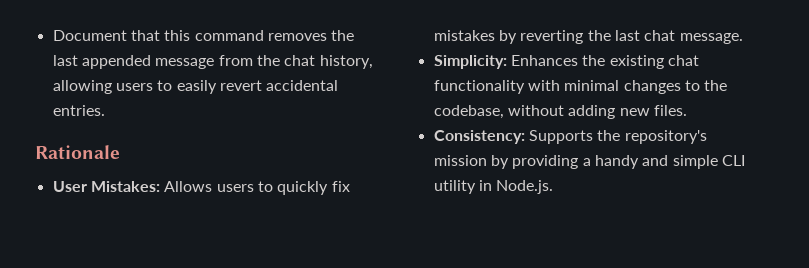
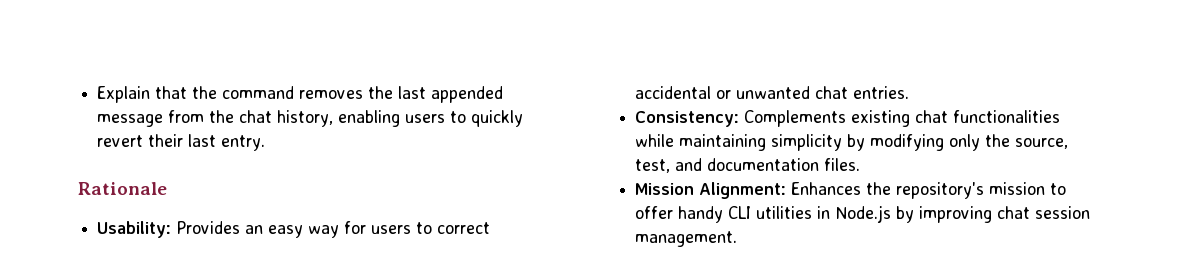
[52,30,191,41] Document that this -> [97,86,218,103] Explain that the
[52,80,339,94] [52,105,105,116] [35,145,120,159] [52,181,350,195] [433,30,743,44] [433,55,699,69] [433,80,728,94] [433,105,687,119] [433,130,707,144] [433,155,745,169] [433,180,554,194] allowing users to easily revert accidental entries. // Rationale // User Mistakes: Allows users to quickly fix mistakes by reverting the last chat message. // Simplicity: Enhances the existing chat functionality with minimal changes to the codebase, without adding new files. // Consistency: Supports the repository's mission by providing a handy and simple CLI utility in Node.js. -> [338,110,524,127] [97,134,266,151] [78,182,167,195] [97,221,491,238] [635,86,910,99] [635,110,1061,127] [635,134,1069,151] [635,158,861,173] [635,182,1067,199] [635,205,1091,223] [635,231,738,247] enabling users to quickly revert their last entry. // Rationale // Usability: Provides an easy way for users to correct accidental or unwanted chat entries. // Consistency: Complements existing chat functionalities while maintaining simplicity by modifying only the source, test, and documentation files. // Mission Alignment: Enhances the repository's mission to offer handy CLI utilities in Node.js by improving chat session management.

